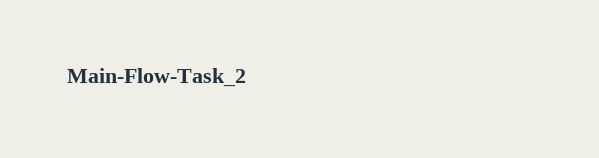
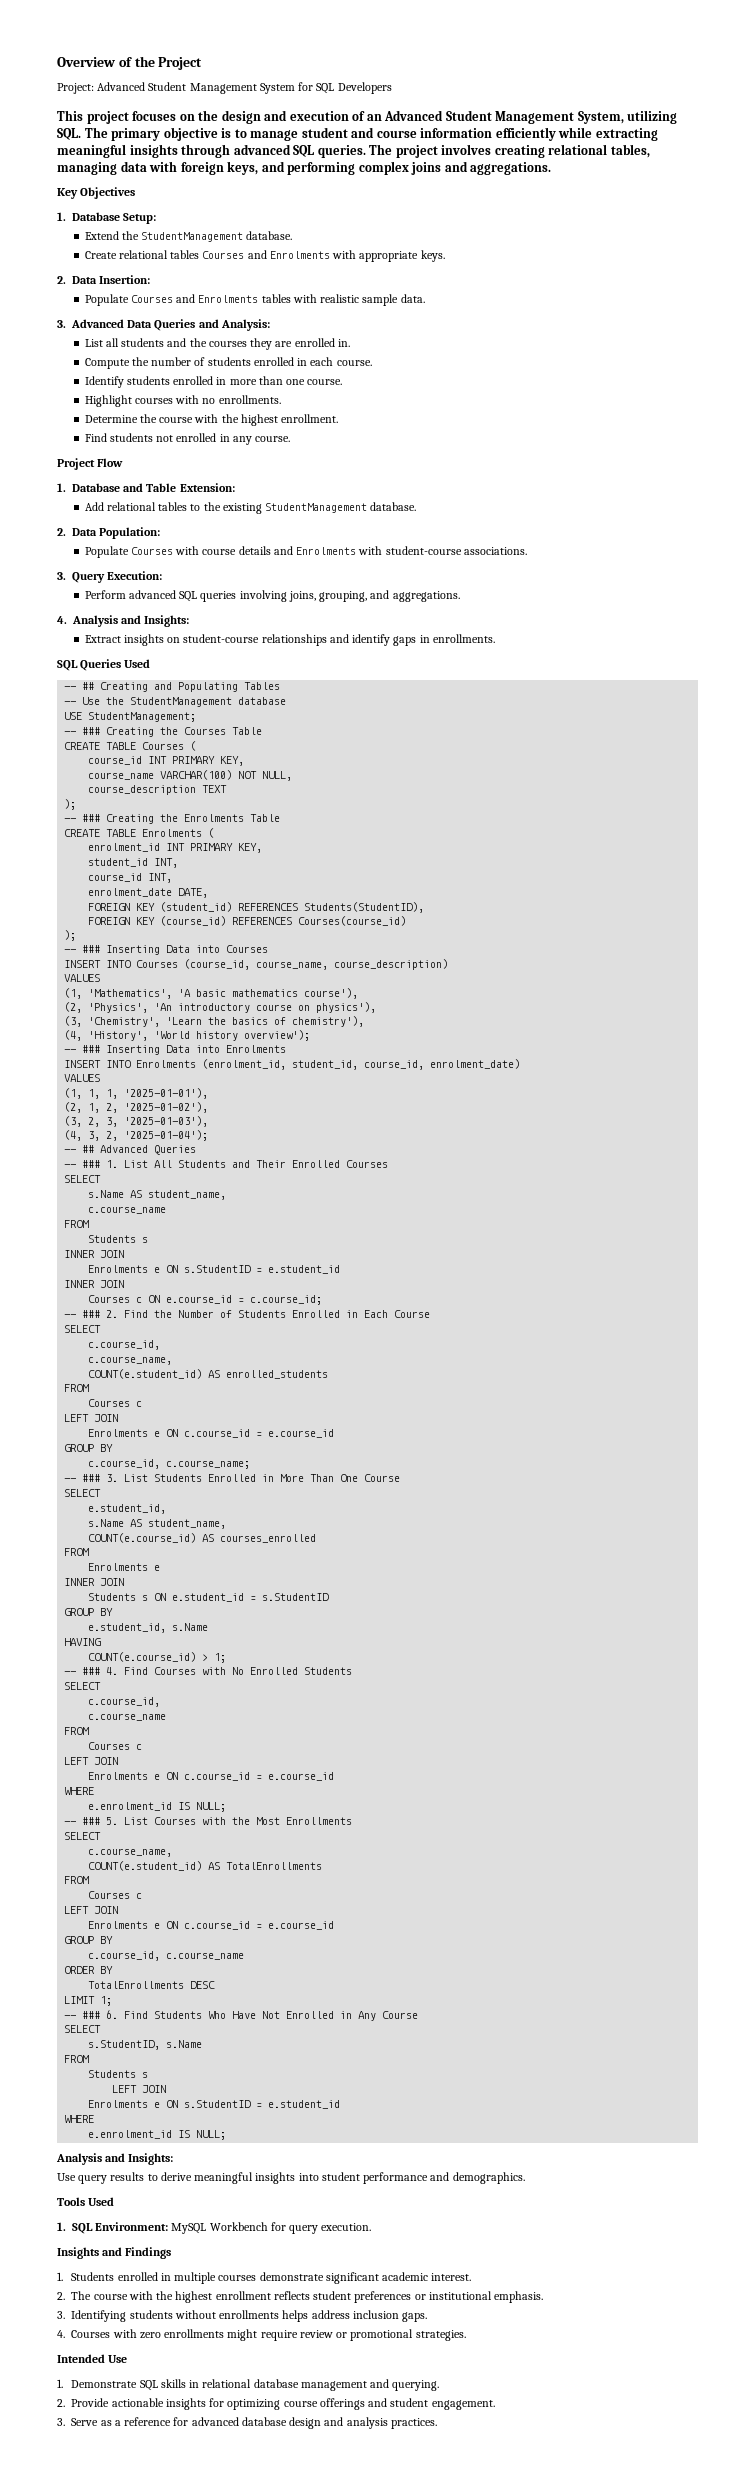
[67,68,246,87] Main-Flow-Task_2 -> [57,56,203,70] [57,82,392,94] [57,110,678,124] [57,127,658,141] [57,144,650,158] [57,161,552,175] [57,187,136,199] [57,212,157,224] [84,231,293,242] [84,250,445,262] [57,275,151,284] [84,294,425,306] [57,319,270,331] [84,338,350,350] [84,357,372,369] [84,376,343,388] [84,395,281,407] [84,414,339,426] [84,433,291,445] [57,458,124,470] [57,483,235,492] [84,502,417,514] [57,527,161,539] [84,546,527,558] [57,571,163,583] [84,590,460,602] [57,615,190,627] [84,634,495,646] [57,659,151,671] [64,682,281,692] [64,697,287,707] [64,712,197,722] [64,727,263,737] [64,741,197,751] [88,756,245,766] [88,770,293,781] [88,785,228,795] [64,799,77,810] [64,814,281,824] [64,828,215,838] [88,843,263,853] [88,858,179,868] [88,873,173,883] [88,888,209,898] [88,902,425,913] [88,916,407,926] [64,930,77,941] [64,945,269,955] [64,959,449,970] [64,974,101,982] [64,988,359,999] [64,1002,377,1013] [64,1016,365,1027] [64,1030,311,1041] [64,1045,287,1055] [64,1059,521,1070] [64,1074,101,1082] [64,1088,209,1099] [64,1102,209,1113] [64,1116,209,1127] [64,1130,209,1141] [64,1145,197,1155] [64,1160,389,1168] [64,1175,102,1183] [88,1190,227,1200] [88,1206,167,1214] [64,1220,90,1228] [88,1235,149,1243] [64,1250,125,1258] [88,1265,341,1274] [64,1280,125,1288] [88,1295,323,1305] [64,1310,431,1318] [64,1325,102,1333] [88,1340,161,1350] [88,1356,173,1365] [88,1369,329,1379] [64,1384,90,1392] [88,1399,143,1407] [64,1414,119,1422] [88,1429,335,1438] [64,1444,114,1452] [88,1459,251,1469] [64,1474,401,1482] [64,1489,102,1497] [88,1504,167,1514] [88,1519,227,1529] [88,1533,317,1543] [64,1548,90,1556] [88,1563,161,1571] [64,1578,125,1586] [88,1593,330,1602] [64,1608,114,1616] [88,1623,209,1633] [64,1638,102,1646] [88,1652,227,1663] [64,1667,353,1675] [64,1682,102,1690] [88,1697,161,1707] [88,1713,167,1721] [64,1727,90,1735] [88,1742,143,1750] [64,1757,119,1765] [88,1772,335,1781] [64,1787,95,1795] [88,1802,227,1812] [64,1817,353,1825] [64,1832,102,1840] [88,1848,173,1857] [88,1861,323,1871] [64,1876,90,1884] [88,1891,143,1899] [64,1906,119,1914] [88,1921,335,1930] [64,1936,114,1944] [88,1951,245,1961] [64,1966,114,1974] [88,1981,216,1989] [64,1996,113,2006] [64,2010,419,2021] [64,2025,102,2033] [88,2040,203,2050] [64,2055,90,2063] [88,2070,149,2078] [112,2085,167,2093] [88,2100,341,2109] [64,2115,95,2123] [88,2130,227,2140] [56,2153,174,2165] [57,2172,525,2184] [57,2197,115,2206] [57,2222,372,2234] [57,2247,172,2259] [57,2272,472,2284] [57,2291,544,2303] [57,2310,428,2322] [57,2329,466,2341] [57,2354,128,2363] [57,2379,440,2391] [57,2398,495,2410] [57,2417,437,2429] Overview of the Project // Project: Advanced Student Management System for SQL Developers // This project focuses on the design and execution of an Advanced Student Management System, utilizing SQL. The primary objective is to manage student and course information efficiently while extracting meaningful insights through advanced SQL queries. The project involves creating relational tables, managing data with foreign keys, and performing complex joins and aggregations. // Key Objectives // 1. Database Setup: // Extend the StudentManagement database. // Create relational tables Courses and Enrolments with appropriate keys. // 2. Data Insertion: // Populate Courses and Enrolments tables with realistic sample data. // 3. Advanced Data Queries and Analysis: // List all students and the courses they are enrolled in. // Compute the number of students enrolled in each course. // Identify students enrolled in more than one course. // Highlight courses with no enrollments. // Determine the course with the highest enrollment. // Find students not enrolled in any course. // Project Flow // 1. Database and Table Extension: // Add relational tables to the existing StudentManagement database. // 2. Data Population: // Populate Courses with course details and Enrolments with student-course associations. // 3. Query Execution: // Perform advanced SQL queries involving joins, grouping, and aggregations. // 4. Analysis and Insights: // Extract insights on student-course relationships and identify gaps in enrollments. // SQL Queries Used // -- ## Creating and Populating Tables // -- Use the StudentManagement database // USE StudentManagement; // -- ### Creating the Courses Table // CREATE TABLE Courses ( // course_id INT PRIMARY KEY, // course_name VARCHAR(100) NOT NULL, // course_description TEXT // ); // -- ### Creating the Enrolments Table // CREATE TABLE Enrolments ( // enrolment_id INT PRIMARY KEY, // student_id INT, // course_id INT, // enrolment_date DATE, // FOREIGN KEY (student_id) REFERENCES Students(StudentID), // FOREIGN KEY (course_id) REFERENCES Courses(course_id) // ); // -- ### Inserting Data into Courses // INSERT INTO Courses (course_id, course_name, course_description) // VALUES // (1, 'Mathematics', 'A basic mathematics course'), // (2, 'Physics', 'An introductory course on physics'), // (3, 'Chemistry', 'Learn the basics of chemistry'), // (4, 'History', 'World history overview'); // -- ### Inserting Data into Enrolments // INSERT INTO Enrolments (enrolment_id, student_id, course_id, enrolment_date) // VALUES // (1, 1, 1, '2025-01-01'), // (2, 1, 2, '2025-01-02'), // (3, 2, 3, '2025-01-03'), // (4, 3, 2, '2025-01-04'); // -- ## Advanced Queries // -- ### 1. List All Students and Their Enrolled Courses // SELECT // s.Name AS student_name, // c.course_name // FROM // Students s // INNER JOIN // Enrolments e ON s.StudentID = e.student_id // INNER JOIN // Courses c ON e.course_id = c.course_id; // -- ### 2. Find the Number of Students Enrolled in Each Course // SELECT // c.course_id, // c.course_name, // COUNT(e.student_id) AS enrolled_students // FROM // Courses c // LEFT JOIN // Enrolments e ON c.course_id = e.course_id // GROUP BY // c.course_id, c.course_name; // -- ### 3. List Students Enrolled in More Than One Course // SELECT // e.student_id, // s.Name AS student_name, // COUNT(e.course_id) AS courses_enrolled // FROM // Enrolments e // INNER JOIN // Students s ON e.student_id = s.StudentID // GROUP BY // e.student_id, s.Name // HAVING // COUNT(e.course_id) > 1; // -- ### 4. Find Courses with No Enrolled Students // SELECT // c.course_id, // c.course_name // FROM // Courses c // LEFT JOIN // Enrolments e ON c.course_id = e.course_id // WHERE // e.enrolment_id IS NULL; // -- ### 5. List Courses with the Most Enrollments // SELECT // c.course_name, // COUNT(e.student_id) AS TotalEnrollments // FROM // Courses c // LEFT JOIN // Enrolments e ON c.course_id = e.course_id // GROUP BY // c.course_id, c.course_name // ORDER BY // TotalEnrollments DESC // LIMIT 1; // -- ### 6. Find Students Who Have Not Enrolled in Any Course // SELECT // s.StudentID, s.Name // FROM // Students s // LEFT JOIN // Enrolments e ON s.StudentID = e.student_id // WHERE // e.enrolment_id IS NULL; // Analysis and Insights: // Use query results to derive meaningful insights into student performance and demographics. // Tools Used // 1. SQL Environment: MySQL Workbench for query execution. // Insights and Findings // 1. Students enrolled in multiple courses demonstrate significant academic interest. // 2. The course with the highest enrollment reflects student preferences or institutional emphasis. // 3. Identifying students without enrollments helps address inclusion gaps. // 4. Courses with zero enrollments might require review or promotional strategies. // Intended Use // 1. Demonstrate SQL skills in relational database management and querying. // 2. Provide actionable insights for optimizing course offerings and student engagement. // 3. Serve as a reference for advanced database design and analysis practices.

